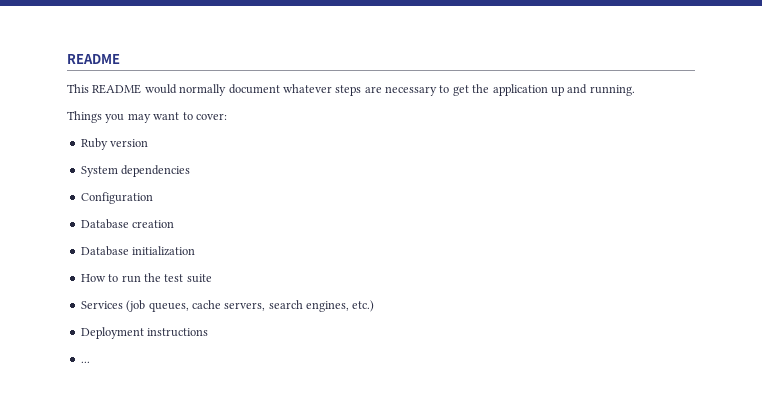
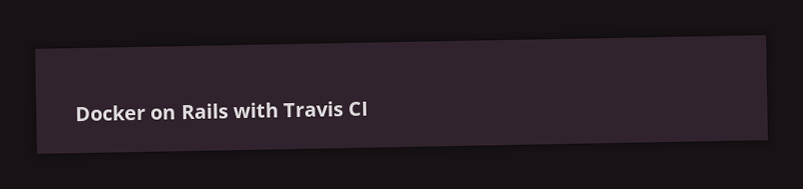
[67,54,120,64] [67,84,635,96] [67,111,227,123] [80,138,149,150] [80,165,191,177] [80,192,153,204] [80,219,175,229] [80,246,196,256] [80,273,212,283] [80,300,375,312] [80,327,209,339] [80,361,90,363] README // This README would normally document whatever steps are necessary to get the application up and running. // Things you may want to cover: // Ruby version // System dependencies // Configuration // Database creation // Database initialization // How to run the test suite // Services (job queues, cache servers, search engines, etc.) // Deployment instructions // ... -> [75,101,370,122] Docker on Rails with Travis CI

